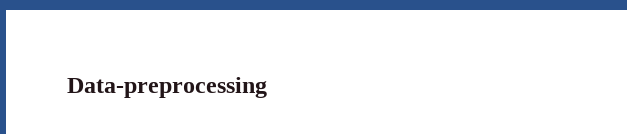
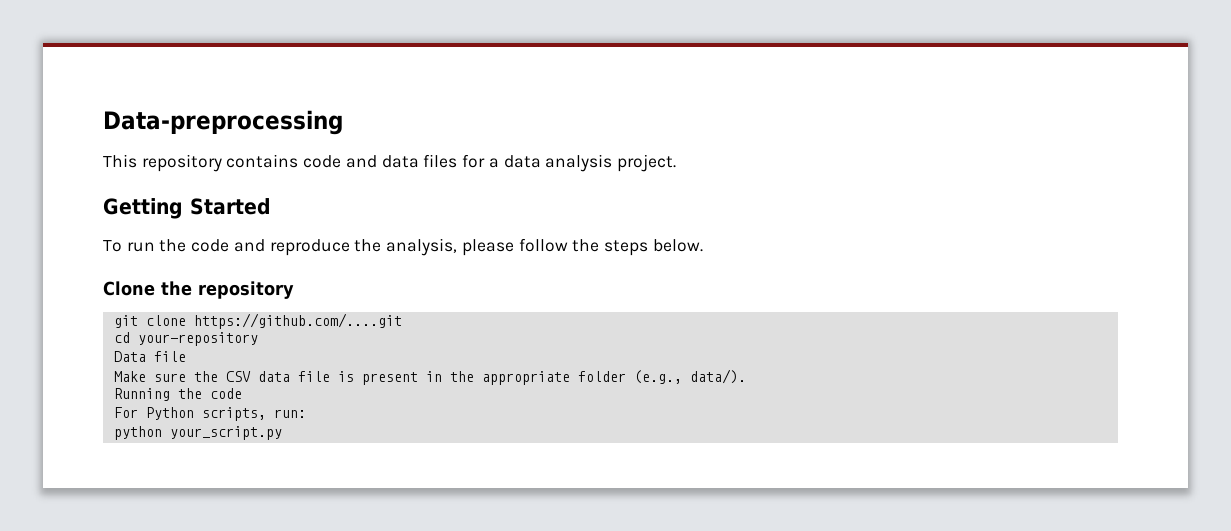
(267, 87) none -> [103,154,676,172] [103,198,271,219] [103,238,703,256] [103,281,294,299] [113,313,402,329] [113,332,258,346] [113,351,186,362] [113,369,746,385] [113,388,242,401] [113,407,306,421] [113,426,282,440] // This repository contains code and data files for a data analysis project. // Getting Started // To run the code and reproduce the analysis, please follow the steps below. // Clone the repository // git clone https://github.com/....git // cd your-repository // Data file // Make sure the CSV data file is present in the appropriate folder (e.g., data/). // Running the code // For Python scripts, run: // python your_script.py

